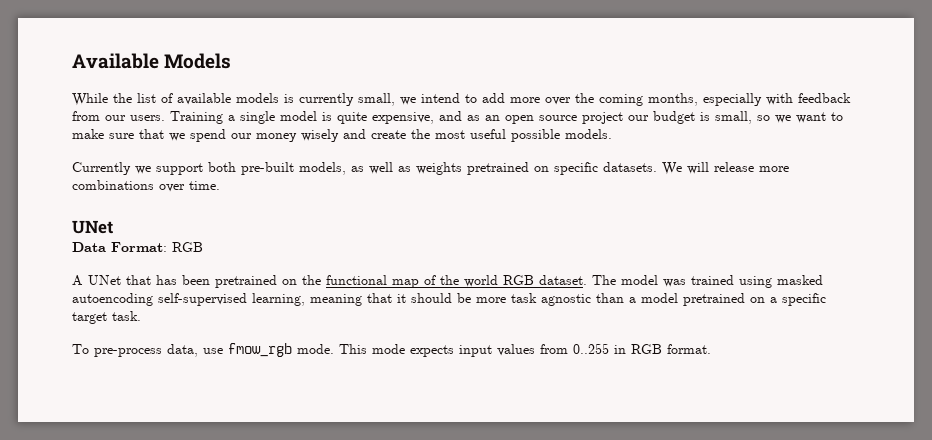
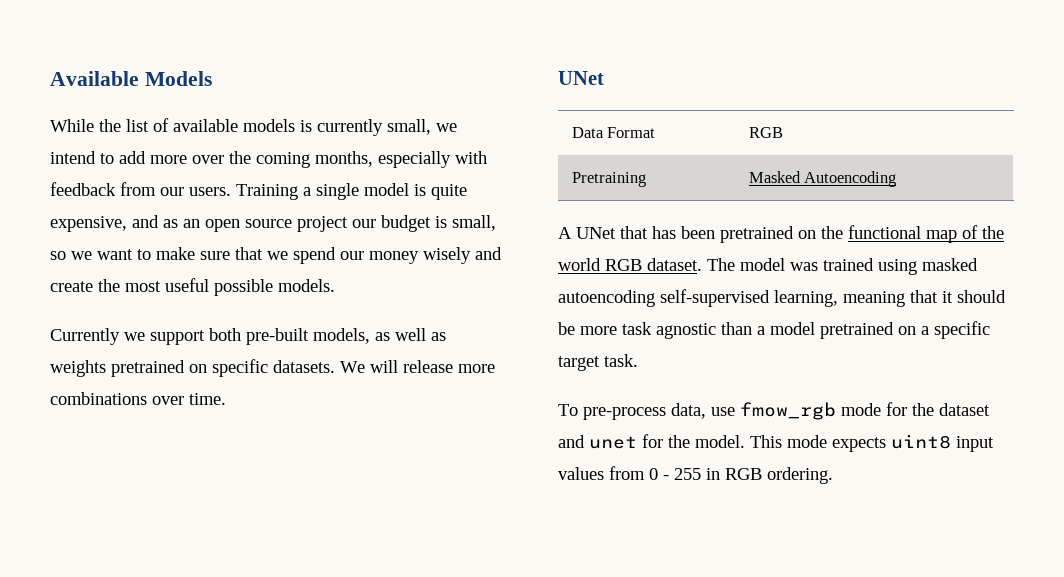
[72,242,203,252] // Data Format: RGB -> [571,127,656,138] [748,127,783,138] [571,172,646,187] [748,171,897,187] // Data Format | RGB // Pretraining | Masked Autoencoding
[297,344,334,354] mode. -> [841,402,990,416] [558,434,745,449] mode for the dataset and unet for the model.
(454, 351) none -> [891,434,951,449] uint8
[573,343,609,354] 0..255 -> [649,468,701,480] 0 - 255
[667,344,711,354] format. -> [767,467,833,484] ordering.

